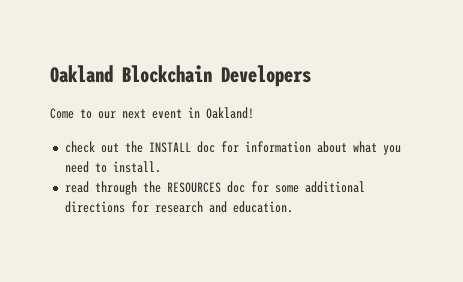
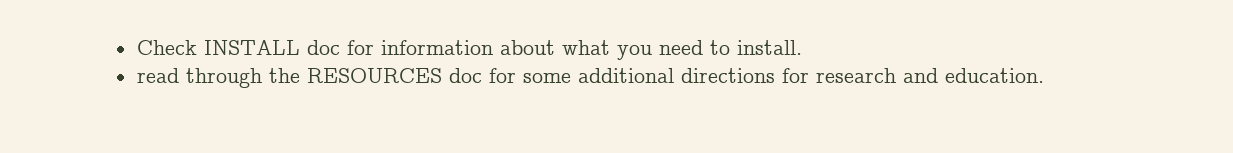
[50,65,311,87] [50,107,254,119] [64,141,143,153] Oakland Blockchain Developers // Come to our next event in Oakland! // check out the -> [136,40,197,55] Check

